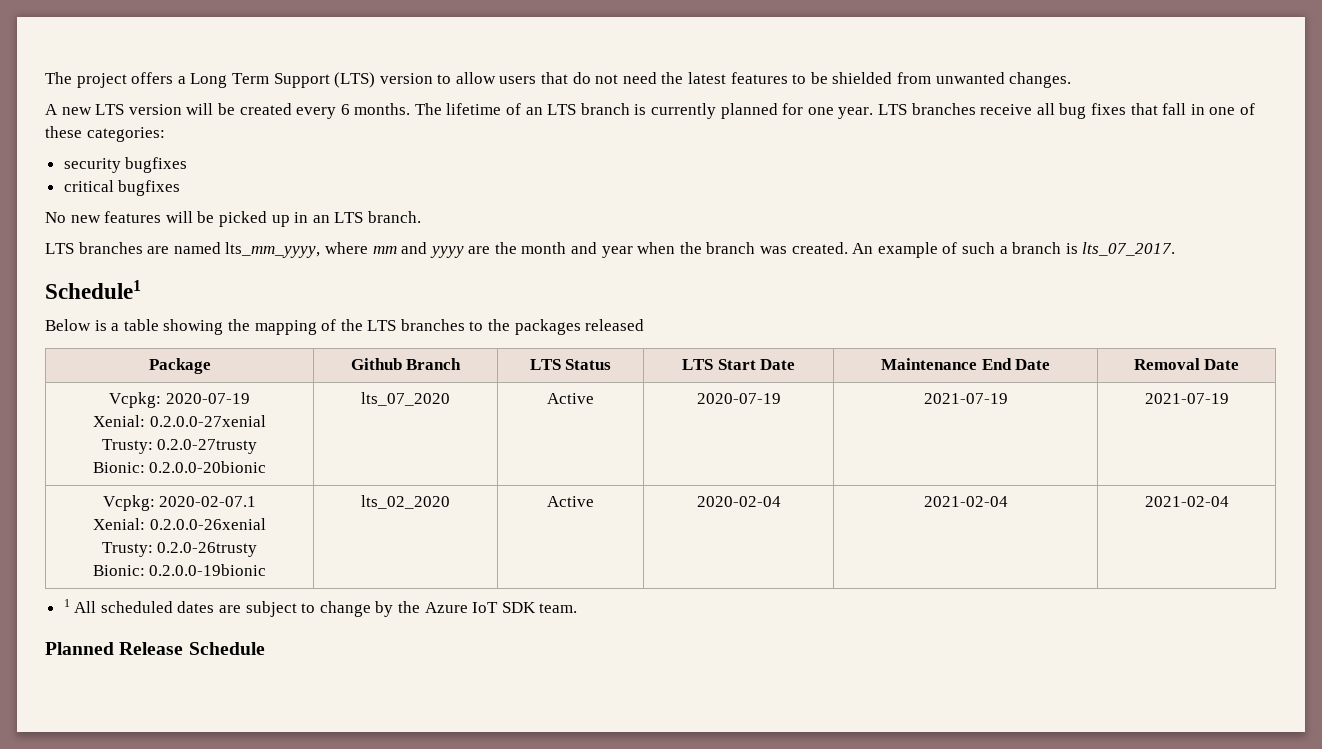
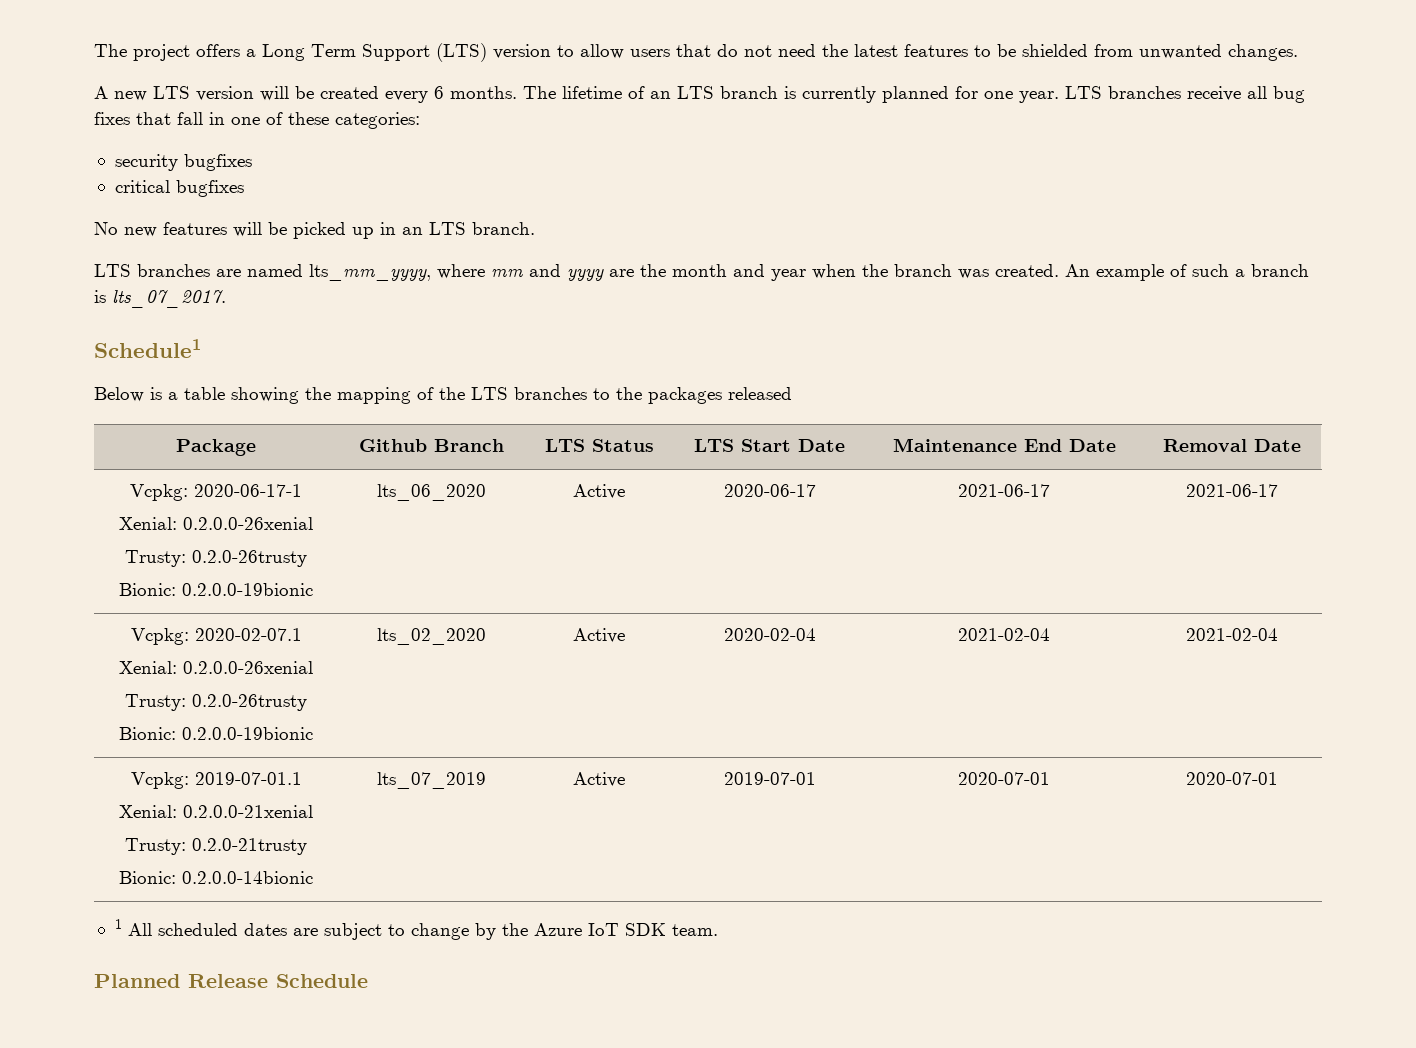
[165,393,250,404] [93,415,266,427] [101,439,258,454] [92,461,267,473] [361,392,450,406] [547,393,594,404] [696,393,781,404] [923,393,1008,404] [1144,393,1229,404] 2020-07-19 // Xenial: 0.2.0.0-27xenial // Trusty: 0.2.0-27trusty // Bionic: 0.2.0.0-20bionic | lts_07_2020 | Active | 2020-07-19 | 2021-07-19 | 2021-07-19 -> [194,484,302,497] [119,517,313,530] [125,550,307,567] [119,583,313,596] [376,484,486,501] [573,484,625,499] [723,484,816,497] [958,484,1050,497] [1185,484,1278,497] 2020-06-17-1 // Xenial: 0.2.0.0-26xenial // Trusty: 0.2.0-26trusty // Bionic: 0.2.0.0-19bionic | lts_06_2020 | Active | 2020-06-17 | 2021-06-17 | 2021-06-17
(1229, 501) none -> [130,772,302,789] [119,805,313,818] [125,838,307,855] [119,871,313,884] [376,772,486,789] [573,772,625,787] [723,772,816,785] [958,772,1050,785] [1185,772,1278,785] // Vcpkg: 2019-07-01.1 // Xenial: 0.2.0.0-21xenial // Trusty: 0.2.0-21trusty // Bionic: 0.2.0.0-14bionic | lts_07_2019 | Active | 2019-07-01 | 2020-07-01 | 2020-07-01

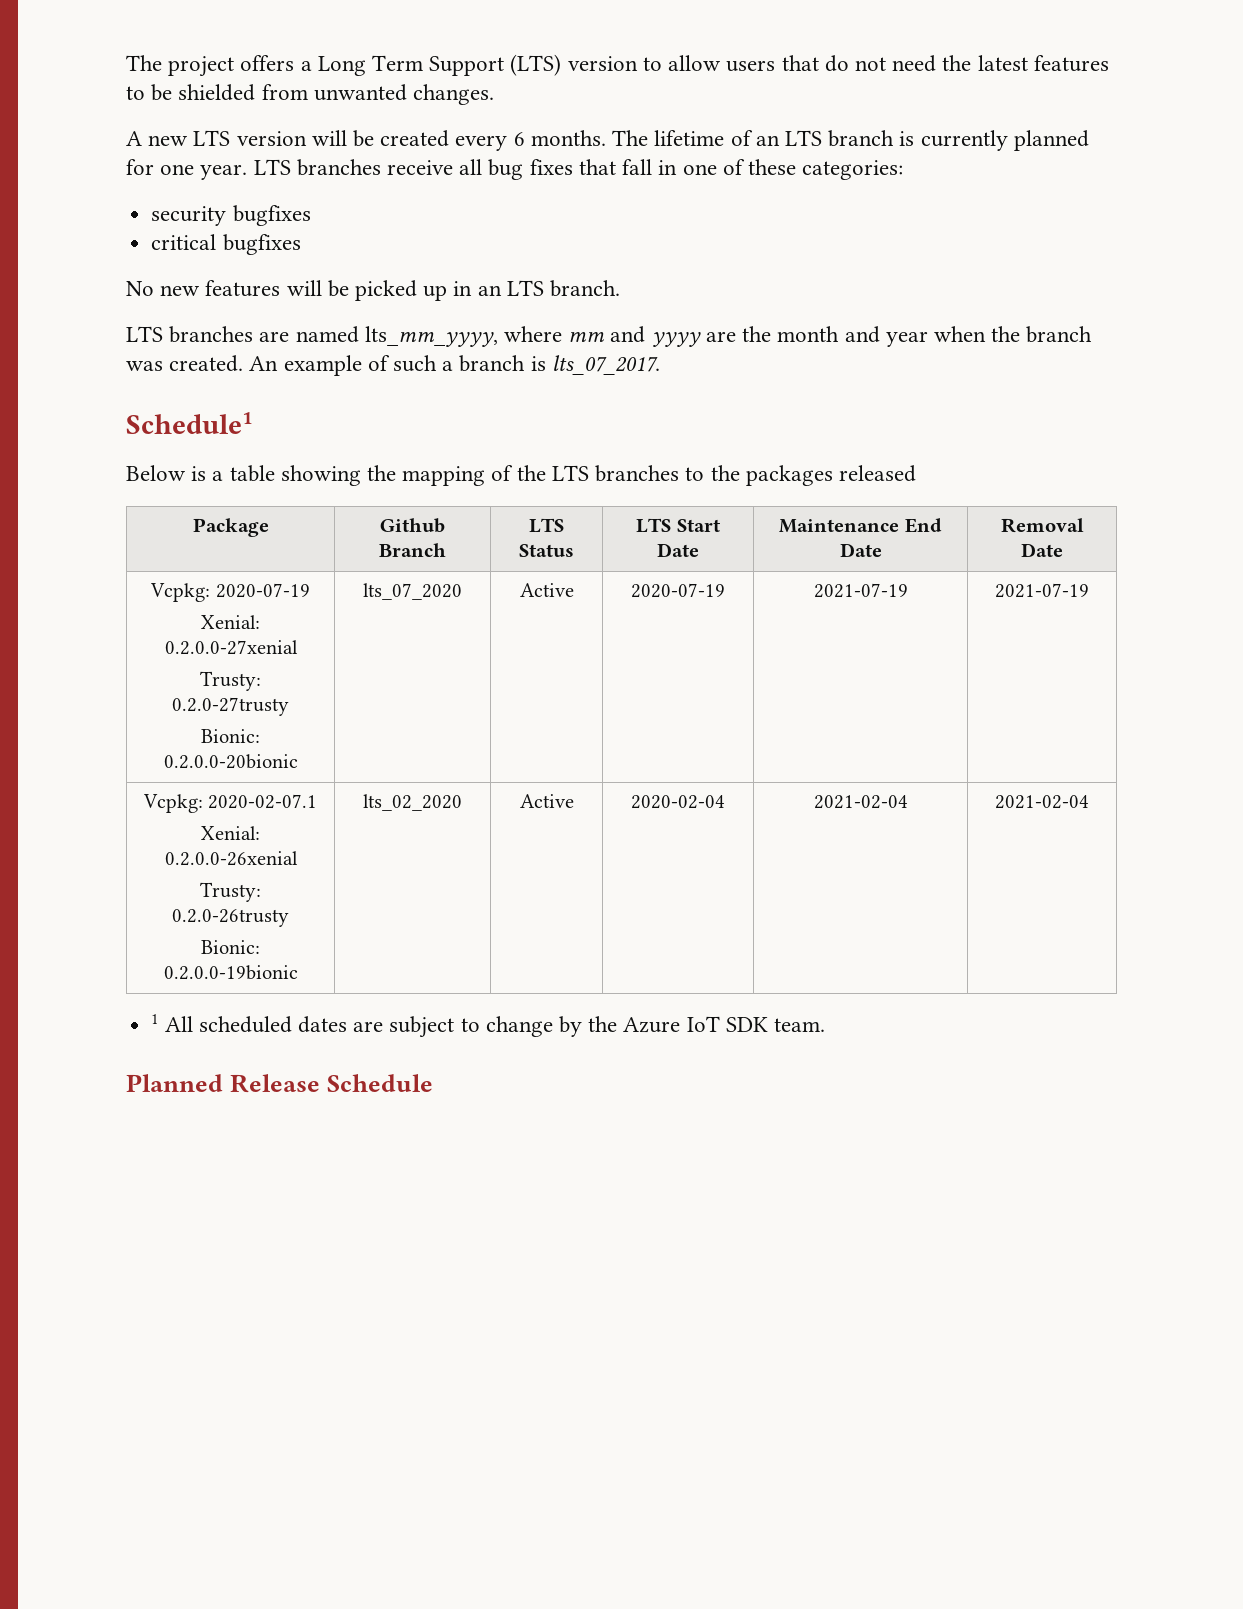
[194,484,302,497] [119,517,313,530] [125,550,307,567] [119,583,313,596] [376,484,486,501] [573,484,625,499] [723,484,816,497] [958,484,1050,497] [1185,484,1278,497] 2020-06-17-1 // Xenial: 0.2.0.0-26xenial // Trusty: 0.2.0-26trusty // Bionic: 0.2.0.0-19bionic | lts_06_2020 | Active | 2020-06-17 | 2021-06-17 | 2021-06-17 -> [215,583,310,598] [201,615,260,629] [164,640,298,655] [200,671,261,691] [172,697,289,716] [201,729,260,743] [163,754,298,769] [363,583,462,600] [519,583,574,597] [631,583,725,598] [813,583,908,598] [995,583,1089,598] 2020-07-19 // Xenial: 0.2.0.0-27xenial // Trusty: 0.2.0-27trusty // Bionic: 0.2.0.0-20bionic | lts_07_2020 | Active | 2020-07-19 | 2021-07-19 | 2021-07-19
[130,772,302,789] [119,805,313,818] [125,838,307,855] [119,871,313,884] [376,772,486,789] [573,772,625,787] [723,772,816,785] [958,772,1050,785] [1185,772,1278,785] // Vcpkg: 2019-07-01.1 // Xenial: 0.2.0.0-21xenial // Trusty: 0.2.0-21trusty // Bionic: 0.2.0.0-14bionic | lts_07_2019 | Active | 2019-07-01 | 2020-07-01 | 2020-07-01 -> (1089, 802) none

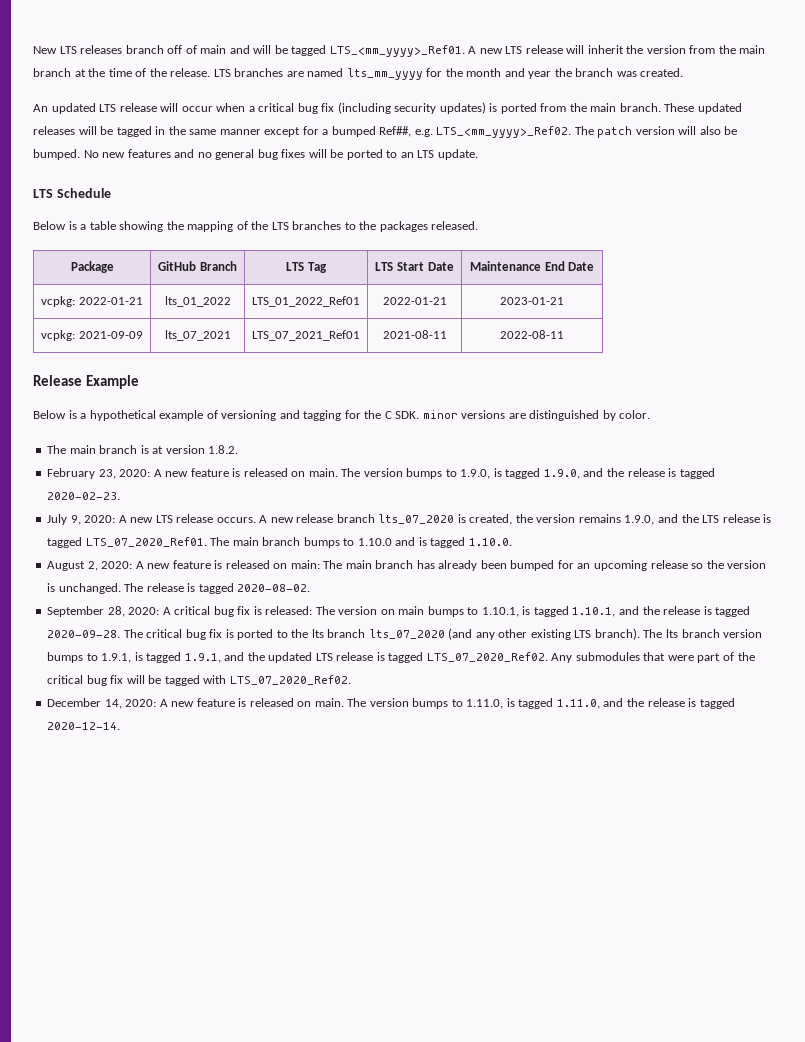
[126,54,1109,77] [126,84,495,105] [126,130,1089,151] [126,159,904,180] [151,205,311,226] [151,234,301,255] [126,280,621,301] [126,326,736,347] The project offers a Long Term Support (LTS) version to allow users that do not need the latest features to be shielded from unwanted changes. // A new LTS version will be created every 6 months. The lifetime of an LTS branch is currently planned for one year. LTS branches receive all bug fixes that fall in one of these categories: // security bugfixes // critical bugfixes // No new features will be picked up in an LTS branch. // LTS branches are named lts_mm_yyyy, where mm and yyyy are -> [33,45,766,57] [33,68,443,80] New LTS releases branch off of main and will be tagged LTS_<mm_yyyy>_Ref01. A new LTS release will inherit the version from the main branch at the time of the release. LTS branches are named lts_mm_yyyy for
[933,326,986,342] when -> (552, 75) none
[249,355,660,376] [126,412,252,434] An example of such a branch is lts_07_2017. // Schedule1 -> [33,102,742,114] [33,126,738,138] [33,149,478,160] [33,188,111,198] // An updated LTS release will occur when a critical bug fix (including security updates) is ported from the main branch. These updated releases will be tagged in the same manner except for a bumped Ref##, e.g. LTS_<mm_yyyy>_Ref02. The patch version will also be bumped. No new features and no general bug fixes will be ported to an LTS update. // LTS Schedule
[838,465,916,482] released -> [431,221,479,230] released.
[380,518,445,533] Github -> [158,261,197,271] GitHub
[519,544,574,557] Status -> [307,262,327,273] Tag
[1000,518,1084,533] [1021,543,1063,557] [150,583,310,602] [201,615,260,629] [164,640,298,655] [200,671,261,691] [172,697,289,716] [201,729,260,743] [163,754,298,769] [363,583,462,600] [519,583,574,597] [631,583,725,598] [813,583,908,598] [995,583,1089,598] [142,794,318,813] [201,826,260,840] [164,851,298,866] [200,882,261,902] [172,909,289,927] [201,940,260,954] [163,965,298,980] [363,794,462,811] [519,794,574,808] [631,795,725,809] [813,795,908,809] [995,795,1089,809] [151,1014,826,1038] [126,1074,434,1093] | Removal Date // Vcpkg: 2020-07-19 // Xenial: 0.2.0.0-27xenial // Trusty: 0.2.0-27trusty // Bionic: 0.2.0.0-20bionic | lts_07_2020 | Active | 2020-07-19 | 2021-07-19 | 2021-07-19 // Vcpkg: 2020-02-07.1 // Xenial: 0.2.0.0-26xenial // Trusty: 0.2.0-26trusty // Bionic: 0.2.0.0-19bionic | lts_02_2020 | Active | 2020-02-04 | 2021-02-04 | 2021-02-04 // 1 All scheduled dates are subject to change by the Azure IoT SDK team. // Planned Release Schedule -> [41,296,143,307] [164,296,231,307] [252,296,360,307] [382,297,447,305] [499,297,564,305] [41,330,143,341] [164,330,231,341] [252,330,360,341] [382,330,447,339] [499,330,564,339] [33,375,140,389] [33,410,651,421] [47,445,239,454] [47,468,715,479] [47,492,121,500] [47,514,772,525] [47,537,512,548] [47,560,767,571] [47,583,311,594] [47,606,751,617] [47,628,763,640] [47,652,755,663] [47,675,351,686] [47,698,735,709] [47,722,121,730] // vcpkg: 2022-01-21 | lts_01_2022 | LTS_01_2022_Ref01 | 2022-01-21 | 2023-01-21 // vcpkg: 2021-09-09 | lts_07_2021 | LTS_07_2021_Ref01 | 2021-08-11 | 2022-08-11 // Release Example // Below is a hypothetical example of versioning and tagging for the C SDK. minor versions are distinguished by color. // The main branch is at version 1.8.2. // February 23, 2020: A new feature is released on main. The version bumps to 1.9.0, is tagged 1.9.0, and the release is tagged 2020-02-23. // July 9, 2020: A new LTS release occurs. A new release branch lts_07_2020 is created, the version remains 1.9.0, and the LTS release is tagged LTS_07_2020_Ref01. The main branch bumps to 1.10.0 and is tagged 1.10.0. // August 2, 2020: A new feature is released on main: The main branch has already been bumped for an upcoming release so the version is unchanged. The release is tagged 2020-08-02. // September 28, 2020: A critical bug fix is released: The version on main bumps to 1.10.1, is tagged 1.10.1, and the release is tagged 2020-09-28. The critical bug fix is ported to the lts branch lts_07_2020 (and any other existing LTS branch). The lts branch version bumps to 1.9.1, is tagged 1.9.1, and the updated LTS release is tagged LTS_07_2020_Ref02. Any submodules that were part of the critical bug fix will be tagged with LTS_07_2020_Ref02. // December 14, 2020: A new feature is released on main. The version bumps to 1.11.0, is tagged 1.11.0, and the release is tagged 2020-12-14.

